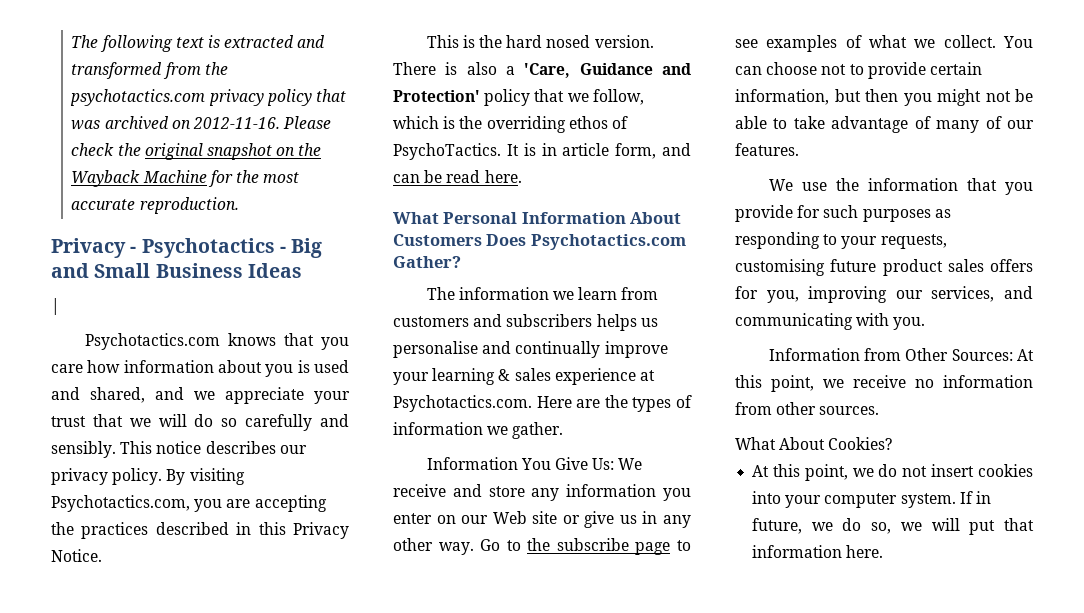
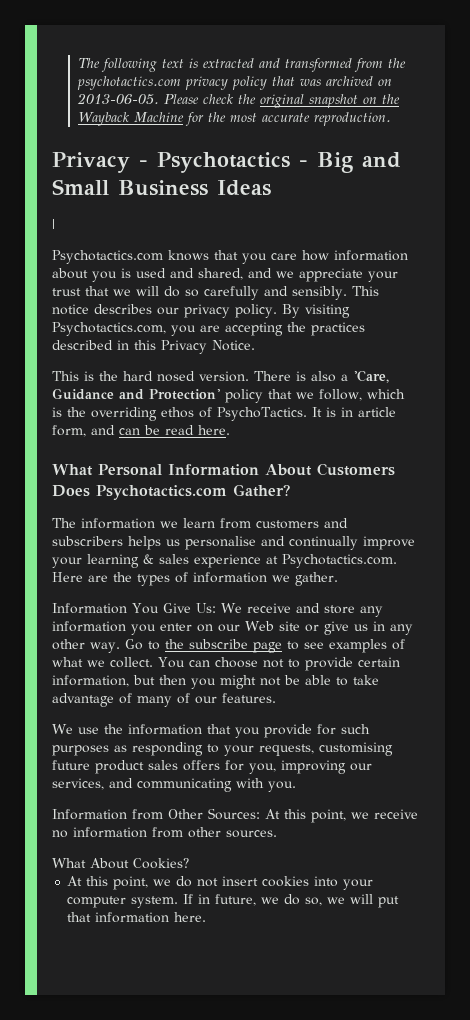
[192,117,280,129] 2012-11-16. -> [76,93,159,105] 2013-06-05.

